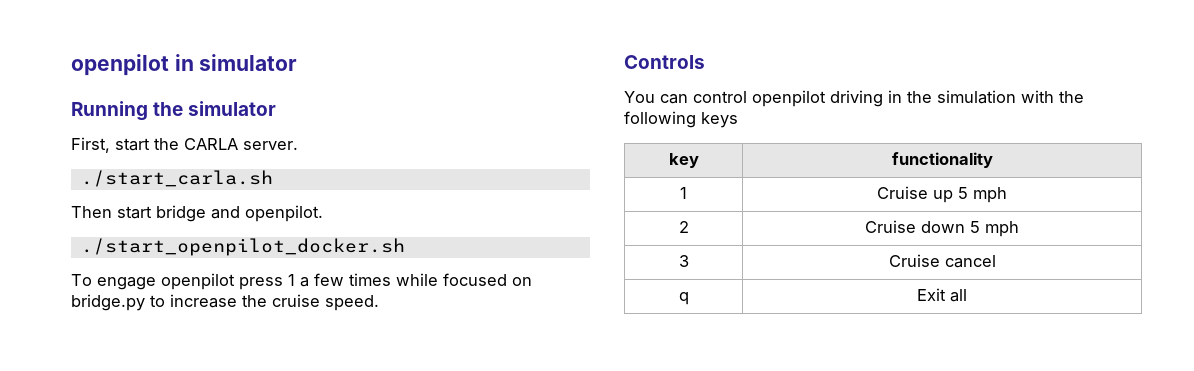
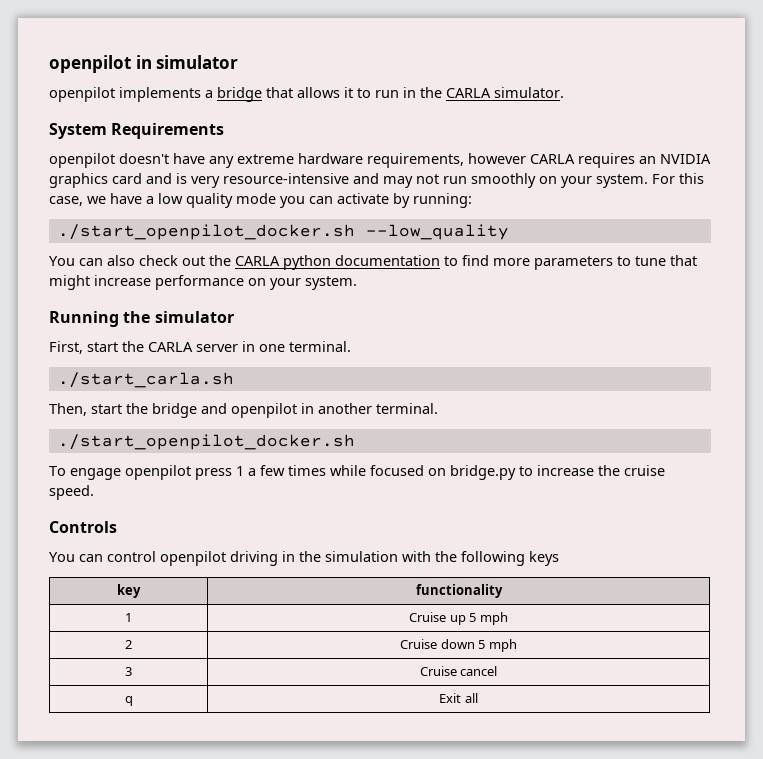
(298, 62) none -> [49,87,564,102] [49,123,225,139] [49,153,711,168] [49,173,704,188] [49,193,472,208] [57,224,509,240] [49,255,697,270] [49,275,357,290] // openpilot implements a bridge that allows it to run in the CARLA simulator. // System Requirements // openpilot doesn't have any extreme hardware requirements, however CARLA requires an NVIDIA graphics card and is very resource-intensive and may not run smoothly on your system. For this case, we have a low quality mode you can activate by running: // ./start_openpilot_docker.sh --low_quality // You can also check out the CARLA python documentation to find more parameters to tune that might increase performance on your system.
[243,141,298,150] [80,170,273,187] [71,205,323,222] server. // ./start_carla.sh // Then start bridge and openpilot. -> [196,341,351,352] [57,372,234,388] [49,403,438,418] server in one terminal. // ./start_carla.sh // Then, start the bridge and openpilot in another terminal.

